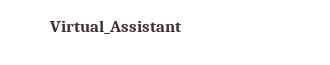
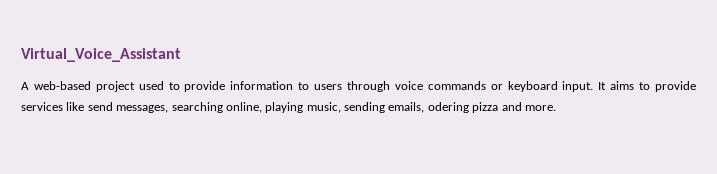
[49,20,182,34] Virtual_Assistant -> [21,48,181,62] [21,81,697,92] [21,102,556,113] Virtual_Voice_Assistant // A web-based project used to provide information to users through voice commands or keyboard input. It aims to provide services like send messages, searching online, playing music, sending emails, odering pizza and more.

